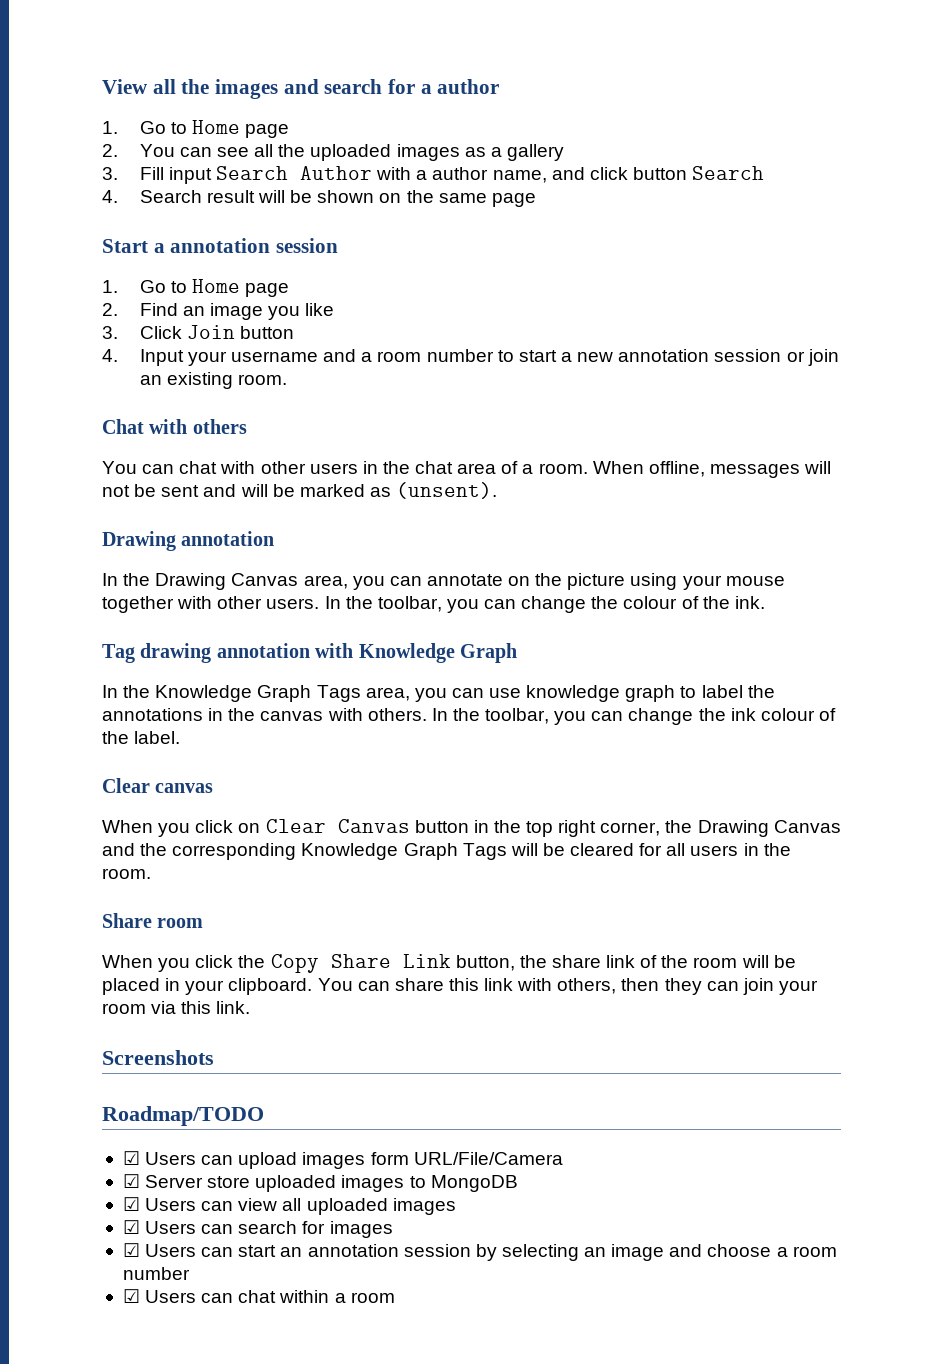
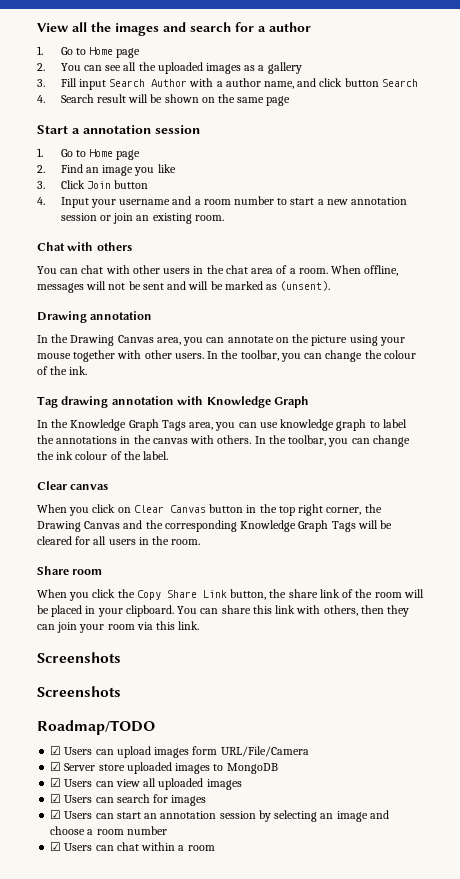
(214, 1057) none -> [37,686,121,697] // Screenshots

